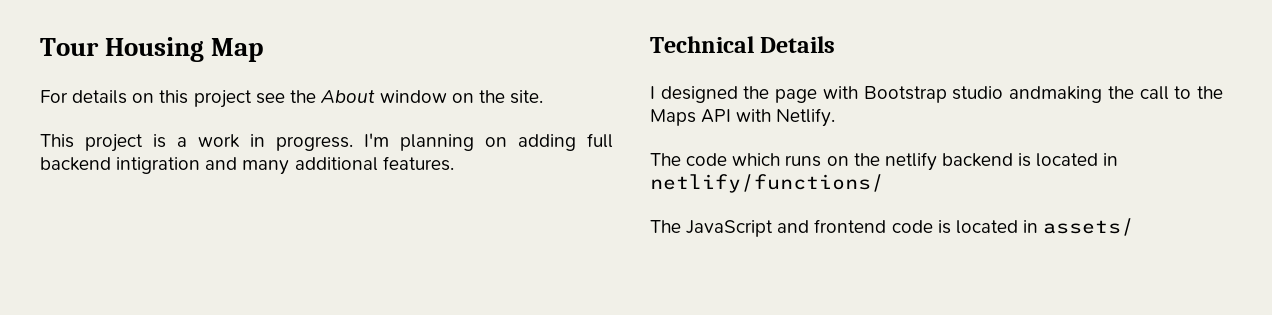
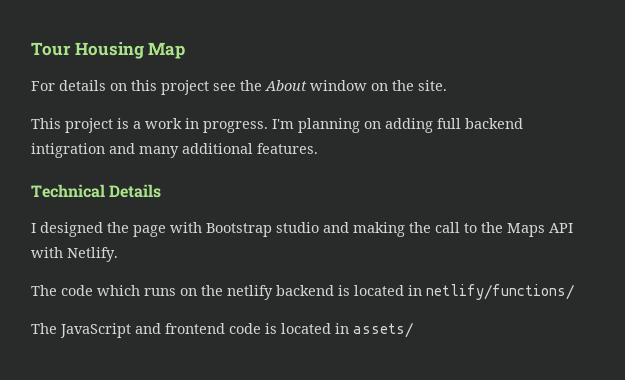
[1009,86,1103,103] andmaking -> [323,222,405,237] and making

